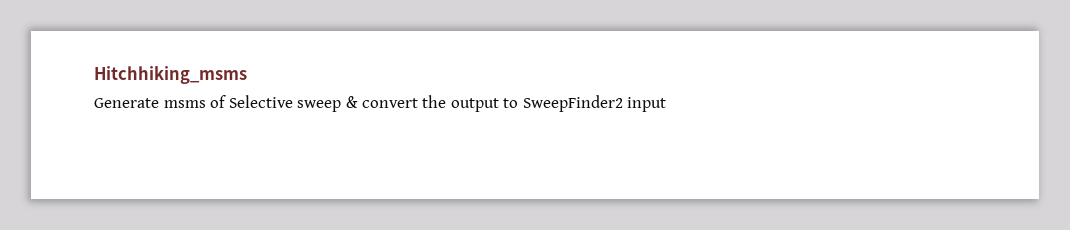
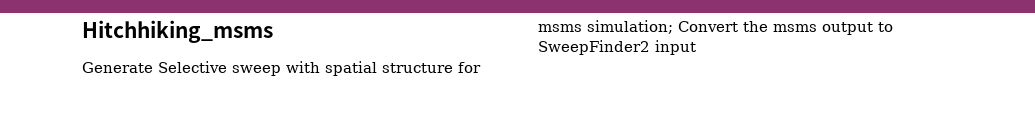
[163,95,447,112] msms of Selective sweep & convert the -> [158,61,481,76] [538,20,817,34] Selective sweep with spatial structure for msms simulation; Convert the msms

